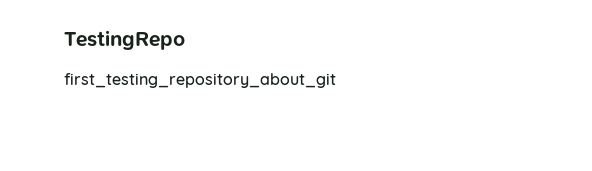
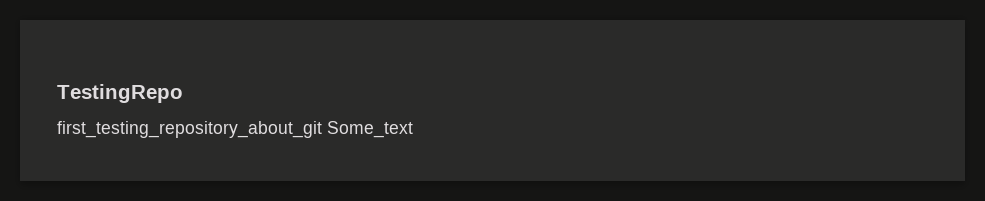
(336, 80) none -> [327,121,413,138] Some_text

